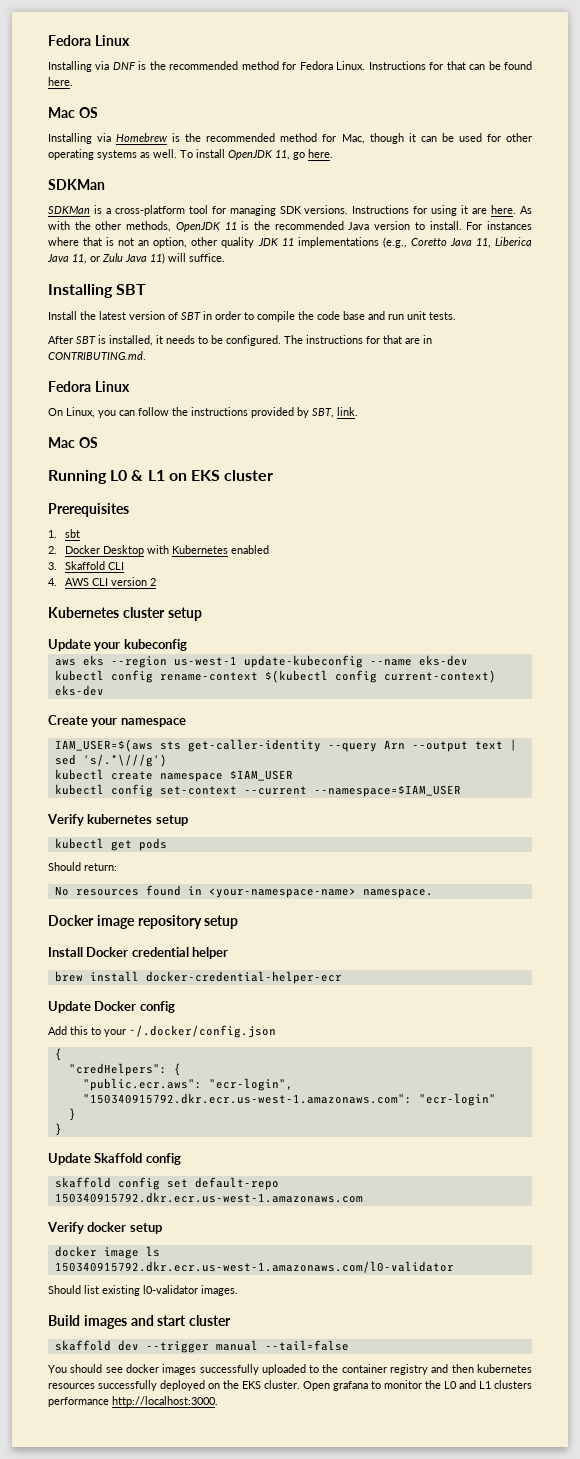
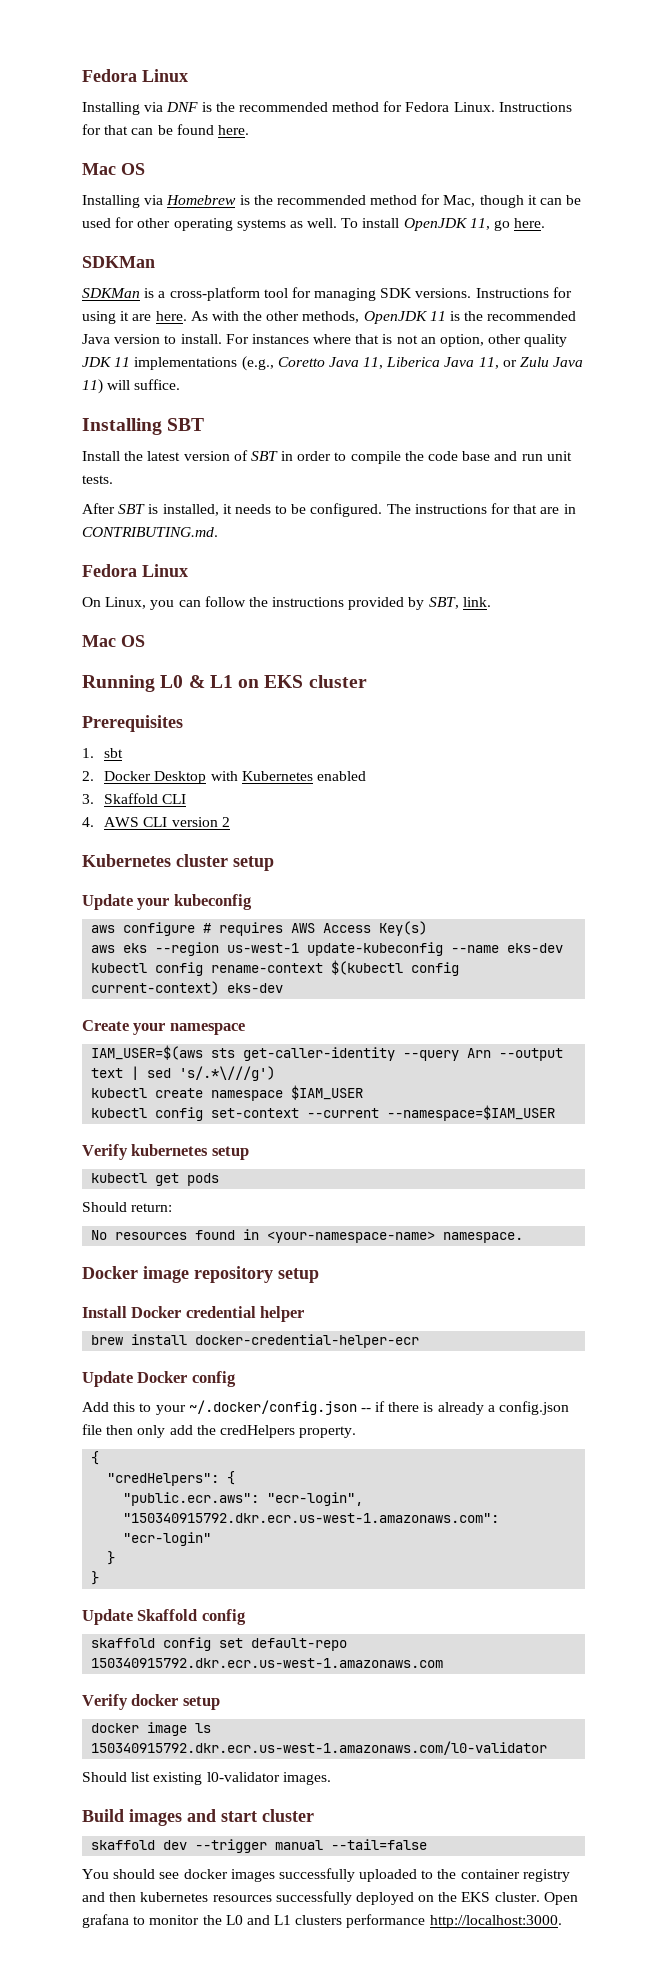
(187, 645) none -> [91,921,428,936] // aws configure # requires AWS Access Key(s)
(276, 1031) none -> [360,1401,570,1415] [82,1424,357,1438] -- if there is already a config.json file then only add the credHelpers property.

